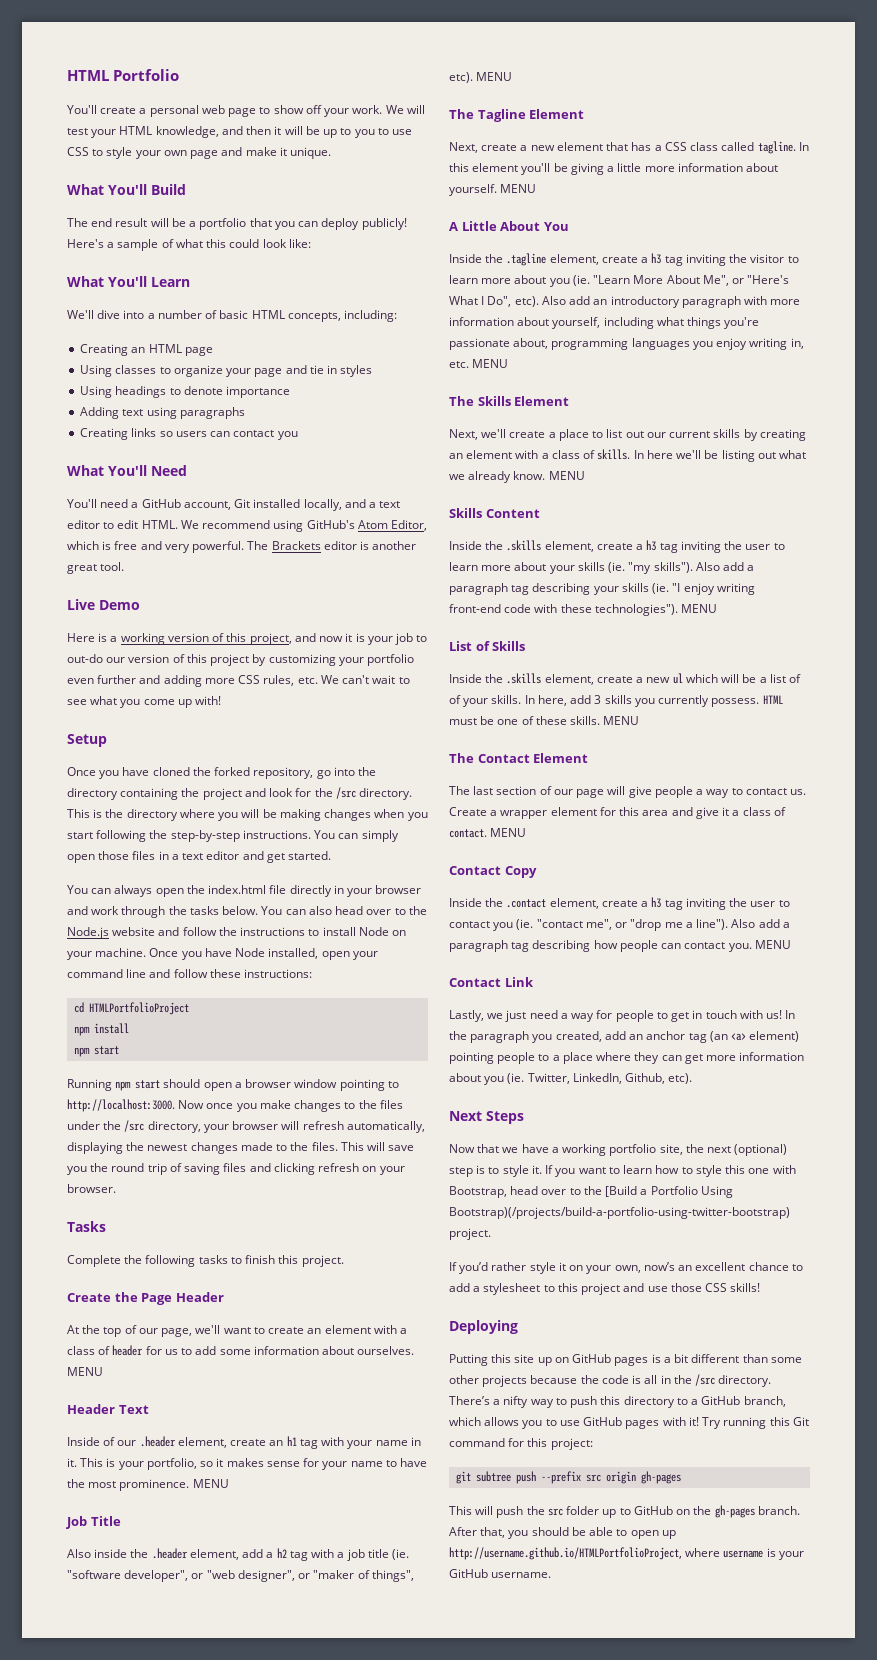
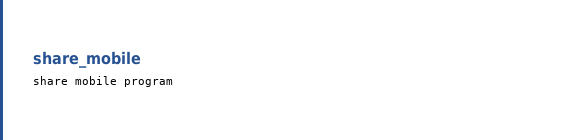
[67,69,180,81] [67,105,425,117] [67,126,413,138] [67,147,332,159] [67,184,186,195] [67,218,407,230] [67,239,311,251] [67,276,190,287] [67,310,398,322] [80,344,213,356] [80,365,373,377] [80,386,291,398] [80,407,245,419] [80,428,298,440] [67,465,187,476] [67,499,401,511] [67,520,428,532] [67,541,417,553] [67,562,125,574] [67,599,140,610] [67,633,428,645] [67,654,415,666] [67,675,410,687] [67,696,222,708] [67,734,107,747] [67,767,377,779] [67,787,413,800] [67,809,428,821] [67,830,399,842] [67,851,332,863] [67,885,422,897] [67,906,427,918] [67,927,407,939] [67,948,378,960] [67,969,313,978] [74,1002,190,1015] [74,1023,130,1036] [74,1046,120,1057] [67,1079,399,1091] [67,1099,403,1112] [67,1120,425,1133] [67,1142,415,1154] [67,1163,405,1175] [67,1184,116,1193] [67,1221,106,1232] [67,1255,344,1267] [67,1292,224,1305] [67,1325,408,1337] [67,1345,415,1356] [67,1367,103,1376] [67,1404,149,1414] [67,1436,421,1449] [67,1458,428,1470] [67,1479,229,1491] [66,1516,121,1529] [67,1548,410,1561] [67,1570,414,1582] [449,72,513,83] [449,109,585,122] [449,141,809,154] [449,163,779,175] [449,184,537,196] [449,221,569,231] [449,253,799,266] [449,275,790,287] [449,296,801,308] [449,317,760,329] [449,338,804,350] [449,359,509,368] [449,396,570,406] [449,429,806,441] [449,449,807,462] [449,471,585,483] [449,508,540,518] [449,540,785,553] [449,562,755,574] [449,583,755,595] [449,604,718,616] [449,641,526,651] [449,673,802,685] [449,695,783,707] [449,716,640,725] [449,753,589,763] [449,786,807,798] [449,807,786,819] [449,828,527,838] [449,866,537,878] [449,897,790,910] [449,919,790,931] [449,940,791,952] [449,977,534,987] [449,1010,796,1022] [449,1031,800,1043] [449,1052,805,1064] [449,1073,693,1085] [449,1111,524,1124] [449,1144,788,1156] [449,1165,796,1177] [449,1186,733,1198] [449,1207,790,1219] [449,1228,491,1240] [449,1262,803,1274] [449,1283,761,1295] [449,1320,518,1334] [449,1354,802,1366] [449,1374,772,1387] [449,1396,786,1408] [449,1417,809,1429] [449,1438,593,1450] [456,1471,682,1484] [449,1505,800,1518] [449,1527,676,1539] [449,1547,804,1560] [449,1569,552,1578] HTML Portfolio // You'll create a personal web page to show off your work. We will test your HTML knowledge, and then it will be up to you to use CSS to style your own page and make it unique. // What You'll Build // The end result will be a portfolio that you can deploy publicly! Here's a sample of what this could look like: // What You'll Learn // We'll dive into a number of basic HTML concepts, including: // Creating an HTML page // Using classes to organize your page and tie in styles // Using headings to denote importance // Adding text using paragraphs // Creating links so users can contact you // What You'll Need // You'll need a GitHub account, Git installed locally, and a text editor to edit HTML. We recommend using GitHub's Atom Editor, which is free and very powerful. The Brackets editor is another great tool. // Live Demo // Here is a working version of this project, and now it is your job to out-do our version of this project by customizing your portfolio even further and adding more CSS rules, etc. We can't wait to see what you come up with! // Setup // Once you have cloned the forked repository, go into the directory containing the project and look for the /src directory. This is the directory where you will be making changes when you start following the step-by-step instructions. You can simply open those files in a text editor and get started. // You can always open the index.html file directly in your browser and work through the tasks below. You can also head over to the Node.js website and follow the instructions to install Node on your machine. Once you have Node installed, open your command line and follow these instructions: // cd HTMLPortfolioProject // npm install // npm start // Running npm start should open a browser window pointing to http://localhost:3000. Now once you make changes to the files under the /src directory, your browser will refresh automatically, displaying the newest changes made to the files. This will save you the round trip of saving files and clicking refresh on your browser. // Tasks // Complete the following tasks to finish this project. // Create the Page Header // At the top of our page, we'll want to create an element with a class of header for us to add some information about ourselves. MENU // Header Text // Inside of our .header element, create an h1 tag with your name in it. This is your portfolio, so it makes sense for your name to have the most prominence. MENU // Job Title // Also inside the .header element, add a h2 tag with a job title (ie. "software developer", or "web designer", or "maker of things", etc). MENU // The Tagline Element // Next, create a new element that has a CSS class called tagline. In this element you'll be giving a little more information about yourself. MENU // A Little About You // Inside the .tagline element, create a h3 tag inviting the visitor to learn more about you (ie. "Learn More About Me", or "Here's What I Do", etc). Also add an introductory paragraph with more information about yourself, including what things you're passionate about, programming languages you enjoy writing in, etc. MENU // The Skills Element // Next, we'll create a place to list out our current skills by creating an element with a class of skills. In here we'll be listing out what we already know. MENU // Skills Content // Inside the .skills element, create a h3 tag inviting the user to learn more about your skills (ie. "my skills"). Also add a paragraph tag describing your skills (ie. "I enjoy writing front-end code with these technologies"). MENU // List of Skills // Inside the .skills element, create a new ul which will be a list of of your skills. In here, add 3 skills you currently possess. HTML must be one of these skills. MENU // The Contact Element // The last section of our page will give people a way to contact us. Create a wrapper element for this area and give it a class of contact. MENU // Contact Copy // Inside the .contact element, create a h3 tag inviting the user to contact you (ie. "contact me", or "drop me a line"). Also add a paragraph tag describing how people can contact you. MENU // Contact Link // Lastly, we just need a way for people to get in touch with us! In the paragraph you created, add an anchor tag (an <a> element) pointing people to a place where they can get more information about you (ie. Twitter, LinkedIn, Github, etc). // Next Steps // Now that we have a working portfolio site, the next (optional) step is to style it. If you want to learn how to style this one with Bootstrap, head over to the [Build a Portfolio Using Bootstrap)(/projects/build-a-portfolio-using-twitter-bootstrap) project. // If you’d rather style it on your own, now’s an excellent chance to add a stylesheet to this project and use those CSS skills! // Deploying // Putting this site up on GitHub pages is a bit different than some other projects because the code is all in the /src directory. There’s a nifty way to push this directory to a GitHub branch, which allows you to use GitHub pages with it! Try running this Git command for this project: // git subtree push --prefix src origin gh-pages // This will push the src folder up to GitHub on the gh-pages branch. After that, you should be able to open up http://username.github.io/HTMLPortfolioProject, where username is your GitHub username. -> [33,51,141,68] [33,76,173,87] share_mobile // share mobile program

